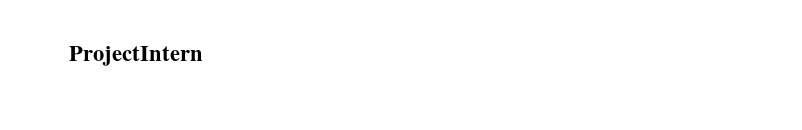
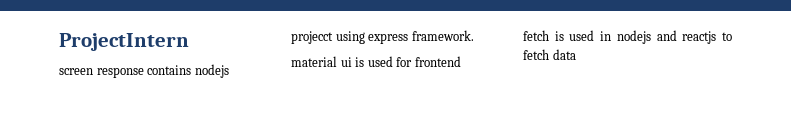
(203, 56) none -> [59,64,229,78] [291,30,474,44] [291,56,461,67] [523,30,732,44] [523,49,576,60] // screen response contains nodejs projecct using express framework. // material ui is used for frontend // fetch is used in nodejs and reactjs to fetch data

